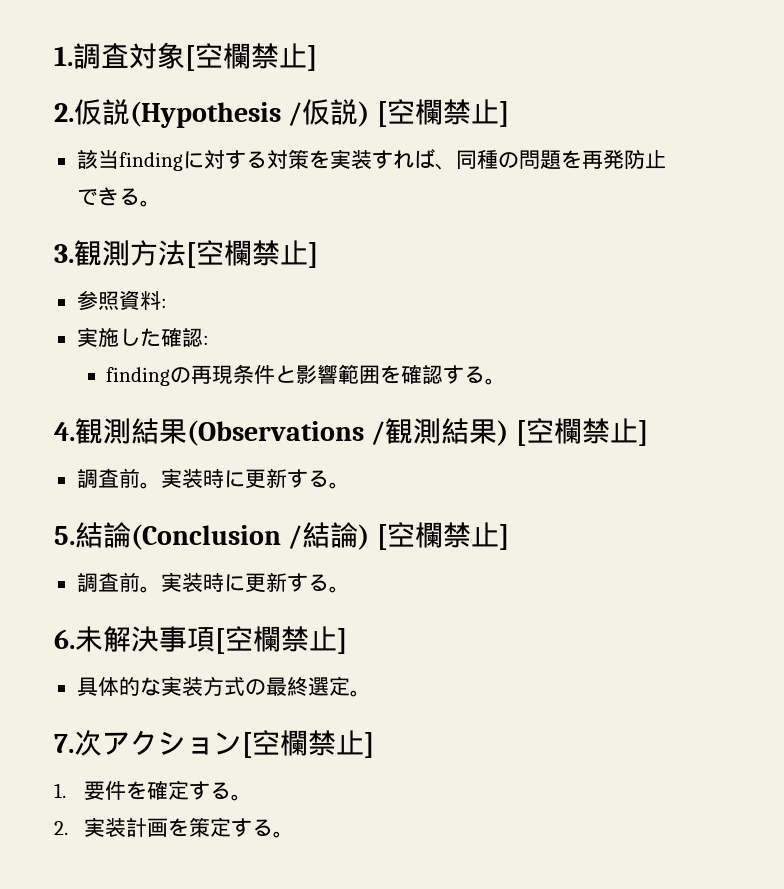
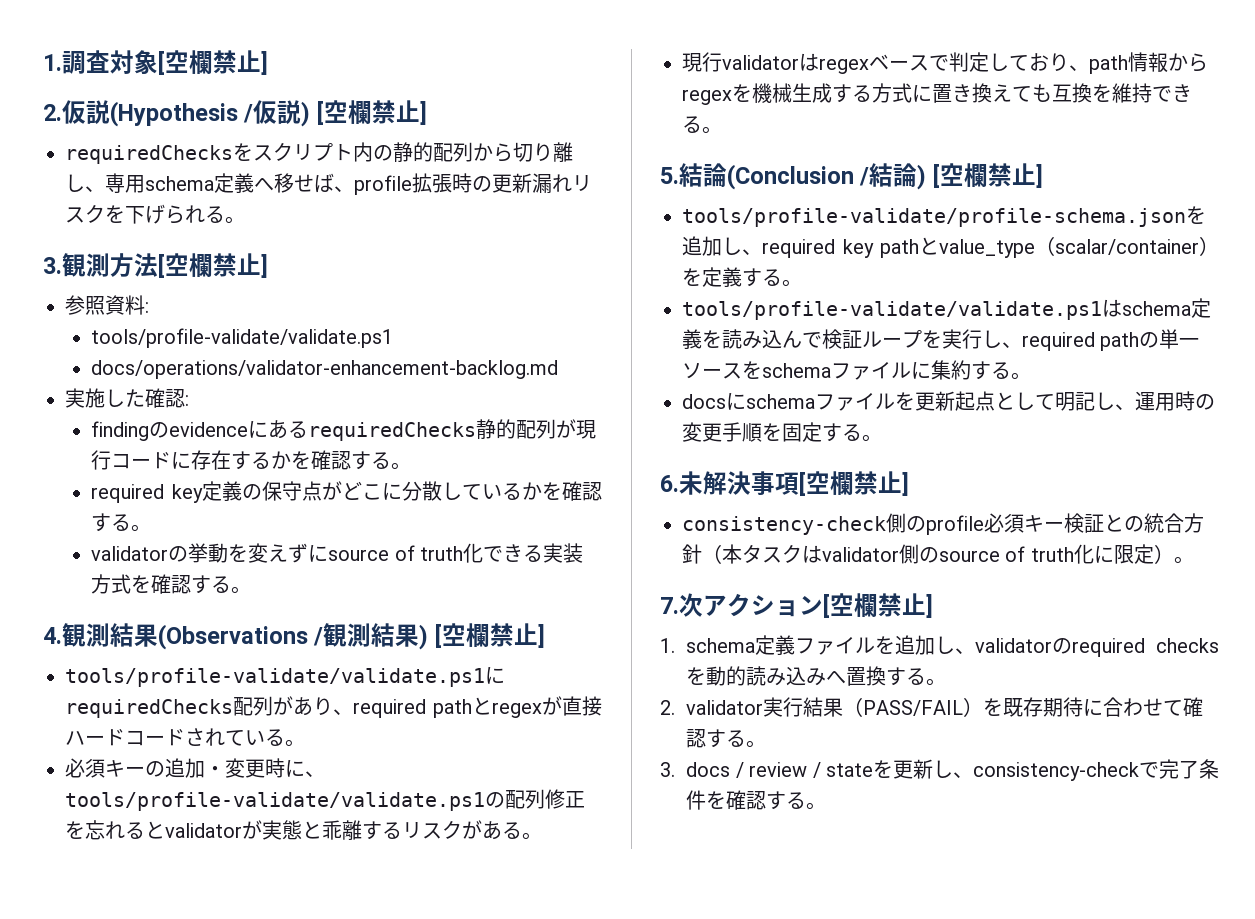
[76,149,666,171] [76,187,119,206] 該当findingに対する対策を実装すれば、同種の問題を再発防止でき -> [65,142,573,164] [65,173,592,195] [65,204,205,224] requiredChecksをスクリプト内の静的配列から切り離し、専用schema定義へ移せば、profile拡張時の更新漏れリスクを下げられ
(167, 303) none -> [91,328,394,348] [91,360,559,379] // tools/profile-validate/validate.ps1 // docs/operations/validator-enhancement-backlog.md
[191,364,381,384] 再現条件と影響範囲 -> [169,419,597,441] [91,450,412,470] [91,481,602,503] [91,513,152,532] [91,543,584,563] [91,574,132,594] evidenceにあるrequiredChecks静的配列が現行コードに存在するかを確認する。 // required key定義の保守点がどこに分散しているかを確認する。 // validatorの挙動を変えずにsource of truth化できる実装方式
[76,468,308,489] 調査前。実装時に更新す -> [65,667,505,687] [65,696,602,718] [65,728,305,747] [65,758,325,778] [65,789,585,811] [65,820,542,840] [682,52,1208,74] [682,83,1192,105] tools/profile-validate/validate.ps1にrequiredChecks配列があり、required pathとregexが直接ハードコードされている。 // 必須キーの追加・変更時に、tools/profile-validate/validate.ps1の配列修正を忘れるとvalidatorが実態と乖離するリスクがある。 // 現行validatorはregexベースで判定しており、path情報からregexを機械生成する方式に置き換えても互換を維持でき
[76,572,287,593] 調査前。実装時に更新 -> [682,206,1206,227] [682,236,1219,258] [682,267,802,287] [682,298,1211,320] [682,329,1200,351] [682,360,1031,380] [682,391,1215,411] [682,422,822,442] tools/profile-validate/profile-schema.jsonを追加し、required key pathとvalue_type（scalar/container）を定義する。 // tools/profile-validate/validate.ps1はschema定義を読み込んで検証ループを実行し、required pathの単一ソースをschemaファイルに集約する。 // docsにschemaファイルを更新起点として明記し、運用時の変更手順を固定
[76,676,350,697] 具体的な実装方式の最終選定 -> [682,513,1204,535] [682,544,1174,564] consistency-check側のprofile必須キー検証との統合方針（本タスクはvalidator側のsource of truth化に限定）
[83,780,252,801] [54,817,231,837] 要件を確定する。 // 2.実装計画を策定 -> [686,635,1219,657] [686,666,947,686] [660,697,1204,717] [686,729,767,748] [660,759,1219,781] [686,790,767,810] schema定義ファイルを追加し、validatorのrequired checksを動的読み込みへ置換する。 // 2. validator実行結果（PASS/FAIL）を既存期待に合わせて確認する。 // 3. docs / review / stateを更新し、consistency-checkで完了条件を確認

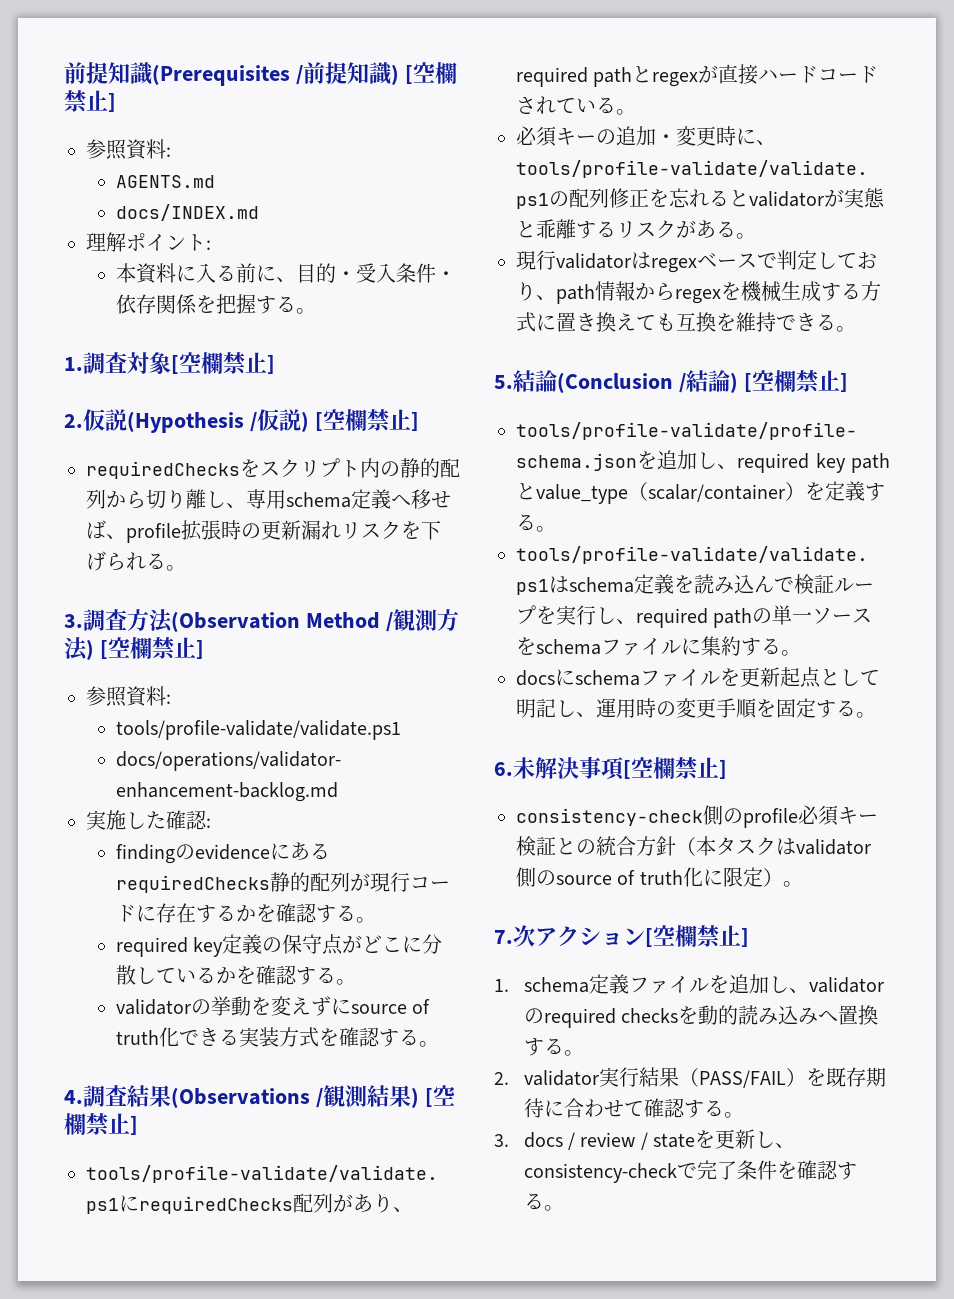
(43, 62) none -> [64,62,457,86] [64,90,116,113] [86,139,171,160] [115,175,215,188] [115,204,259,221] [86,232,211,252] [115,263,456,284] [115,294,316,314] 前提知識(Prerequisites /前提知識) [空欄禁止] // 参照資料: // AGENTS.md // docs/INDEX.md // 理解ポイント: // 本資料に入る前に、目的・受入条件・依存関係を把握する。 //
(62, 265) none -> [83,609,393,633] 調査方法(Observation Method /
(158, 265) none -> [86,639,94,660] )
[62,623,110,647] 観測 -> [83,1085,127,1107] 調査

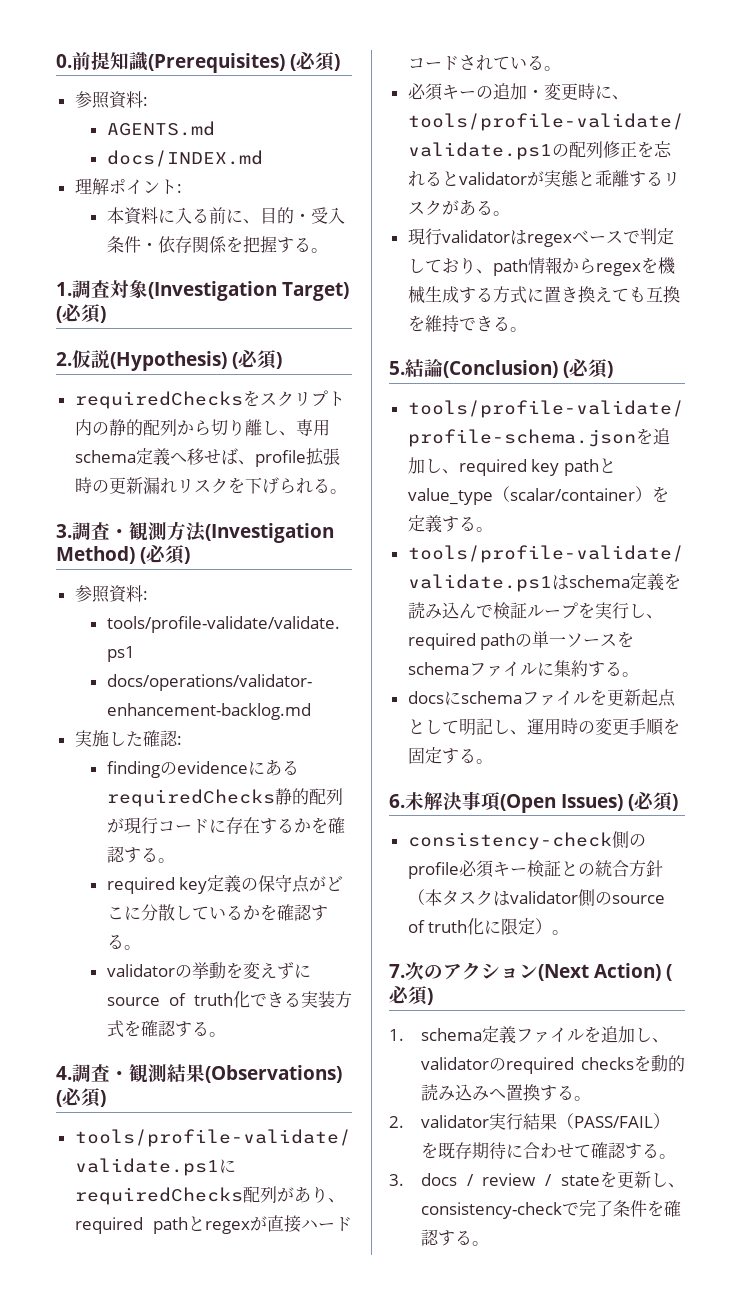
[64,62,457,86] [64,90,116,113] 前提知識(Prerequisites /前提知識) [空欄禁止] -> [56,51,340,73] 0.前提知識(Prerequisites) (必須)
[171,352,275,375] [64,409,419,433] [空欄禁止] // 2.仮説(Hypothesis /仮説) [空欄禁止] -> [148,281,349,301] [56,304,106,323] [56,350,282,371] (Investigation Target) (必須) // 2.仮説(Hypothesis) (必須)
[127,609,459,633] [64,637,204,661] 方法(Observation Method /観測方法) [空欄禁止] -> [110,521,334,543] [56,545,190,564] ・観測方法(Investigation Method) (必須)
[127,1085,455,1108] [64,1113,138,1136] 結果(Observations /観測結果) [空欄禁止] -> [110,1064,342,1083] [56,1088,106,1107] ・観測結果(Observations) (必須)
[557,370,848,393] (Conclusion /結論) [空欄禁止] -> [443,359,613,378] (Conclusion) (必須)
[623,757,727,780] [空欄禁止] -> [500,792,678,813] (Open Issues) (必須)
(535, 936) none -> [424,965,443,979] の
[645,925,749,948] [空欄禁止] -> [538,963,672,981] [389,986,433,1005] (Next Action) (必須)

